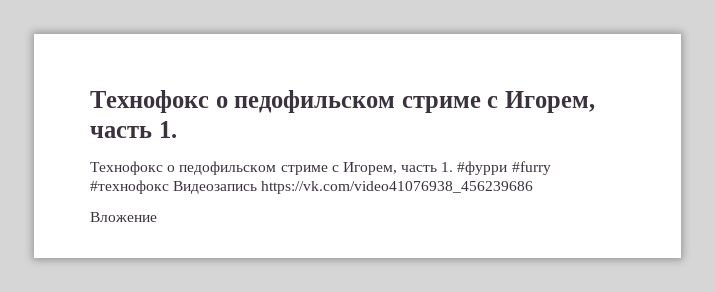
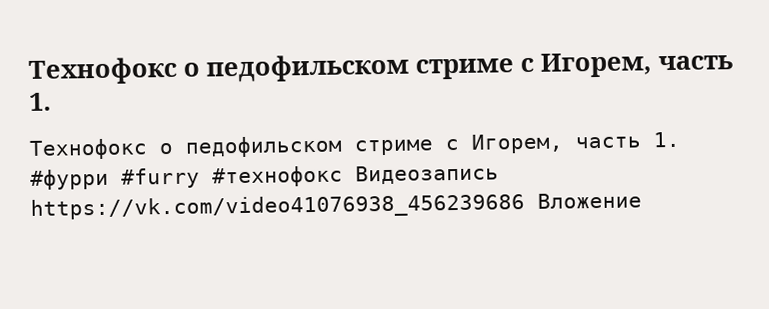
(534, 187) // -> (525, 207) none

